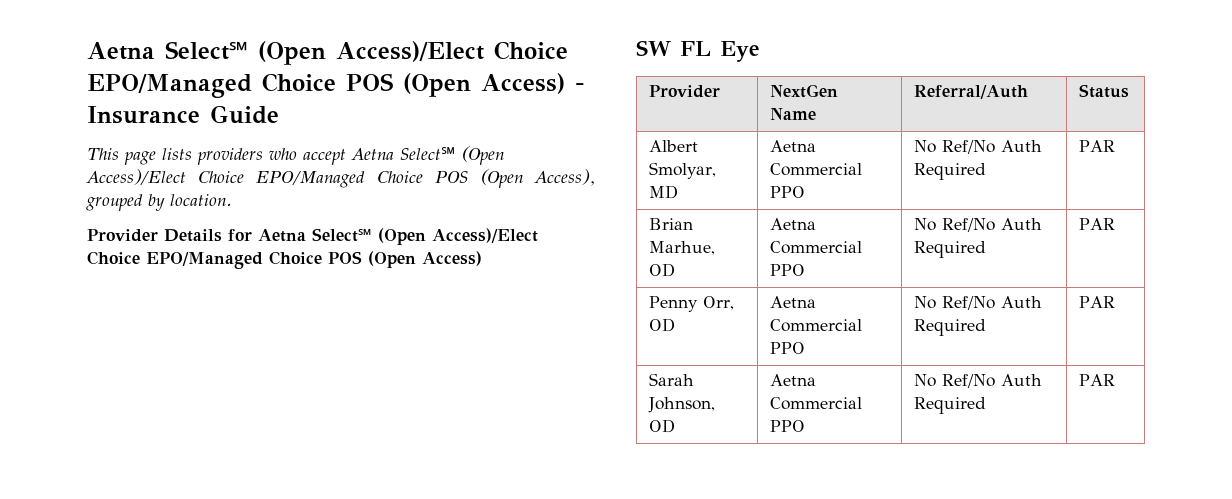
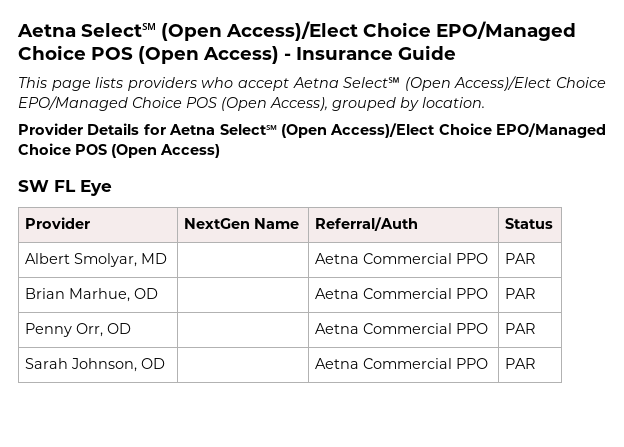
[770,140,817,152] [770,163,863,176] [770,186,806,198] [914,140,1043,154] [914,163,987,180] Aetna Commercial PPO | No Ref/No Auth Required -> [315,253,489,264] | Aetna Commercial PPO
[770,218,817,230] [770,241,863,254] [770,264,806,276] [914,218,1043,232] [914,241,987,258] Aetna Commercial PPO | No Ref/No Auth Required -> [315,288,489,299] | Aetna Commercial PPO
[770,296,817,308] [770,319,863,332] [770,342,806,354] [914,296,1043,310] [914,319,987,336] Aetna Commercial PPO | No Ref/No Auth Required -> [315,323,489,334] | Aetna Commercial PPO
[770,374,817,386] [770,397,863,410] [770,420,806,432] [914,374,1043,388] [914,397,987,414] Aetna Commercial PPO | No Ref/No Auth Required -> [315,358,489,369] | Aetna Commercial PPO

